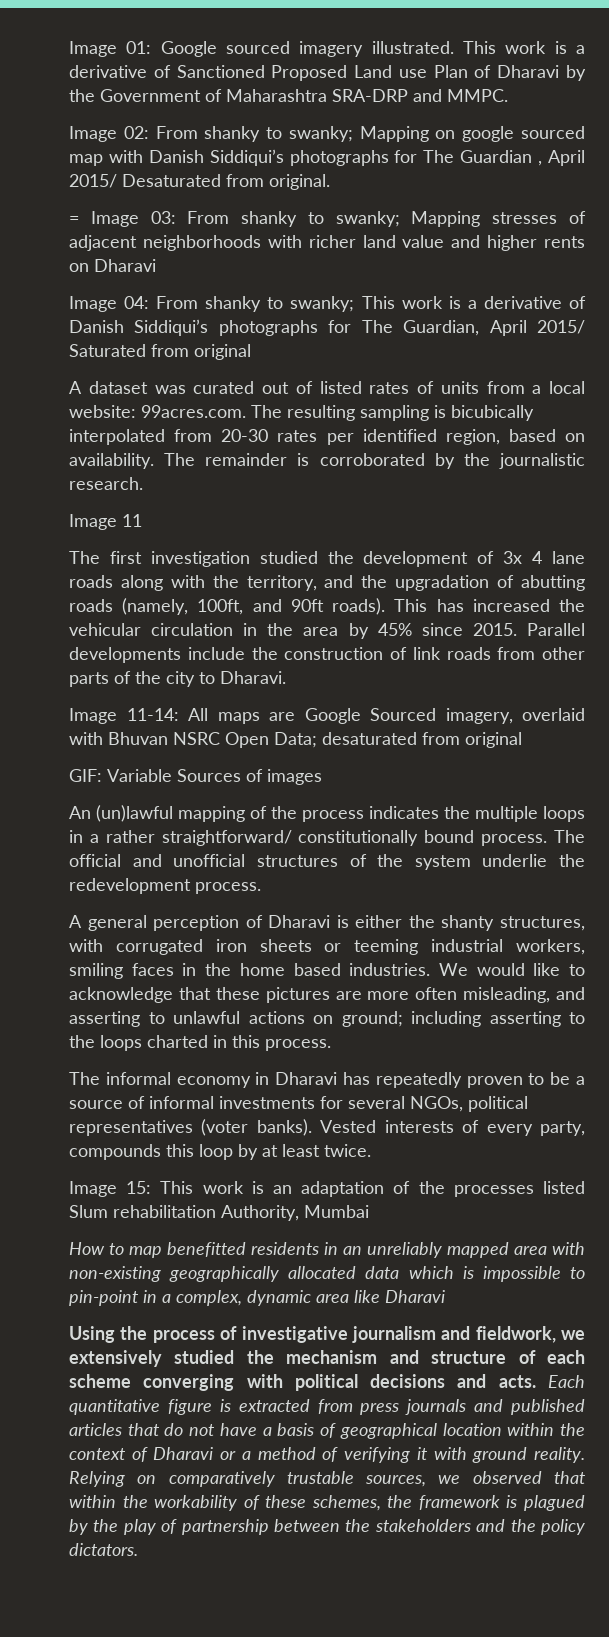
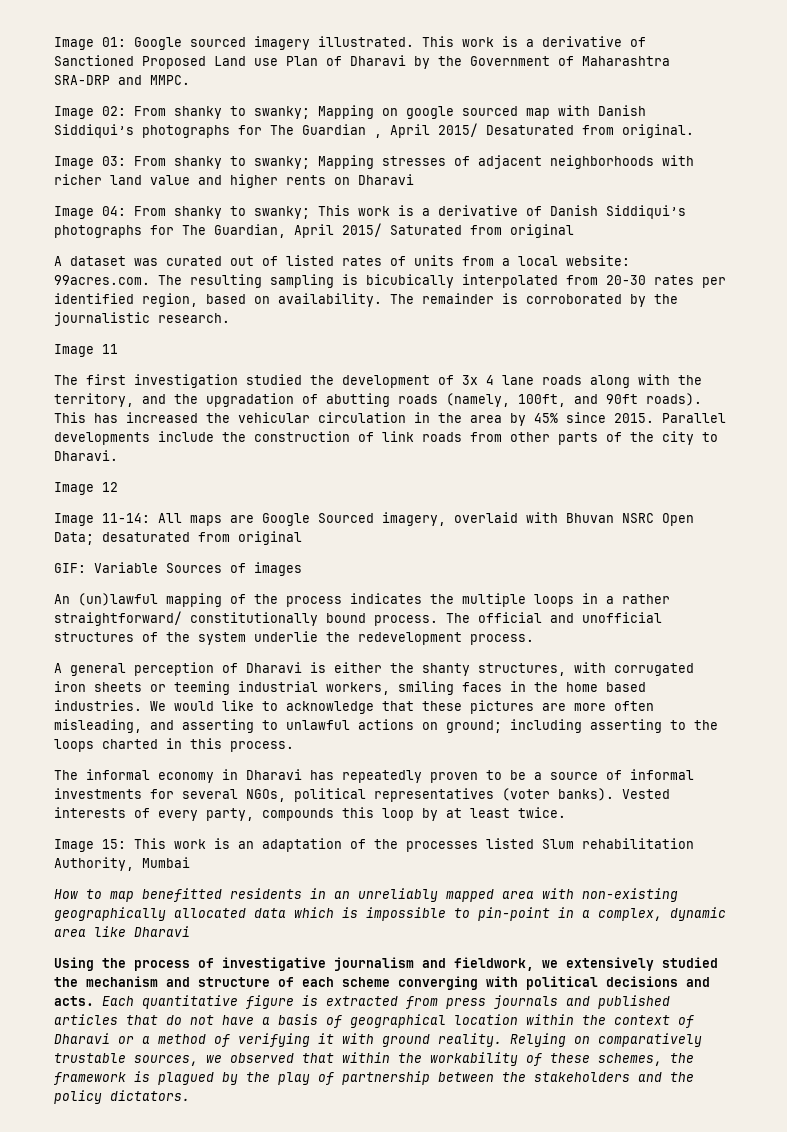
[69,216,79,224] = -> (694, 131) none
(286, 677) none -> [54,482,118,495] // Image 12

